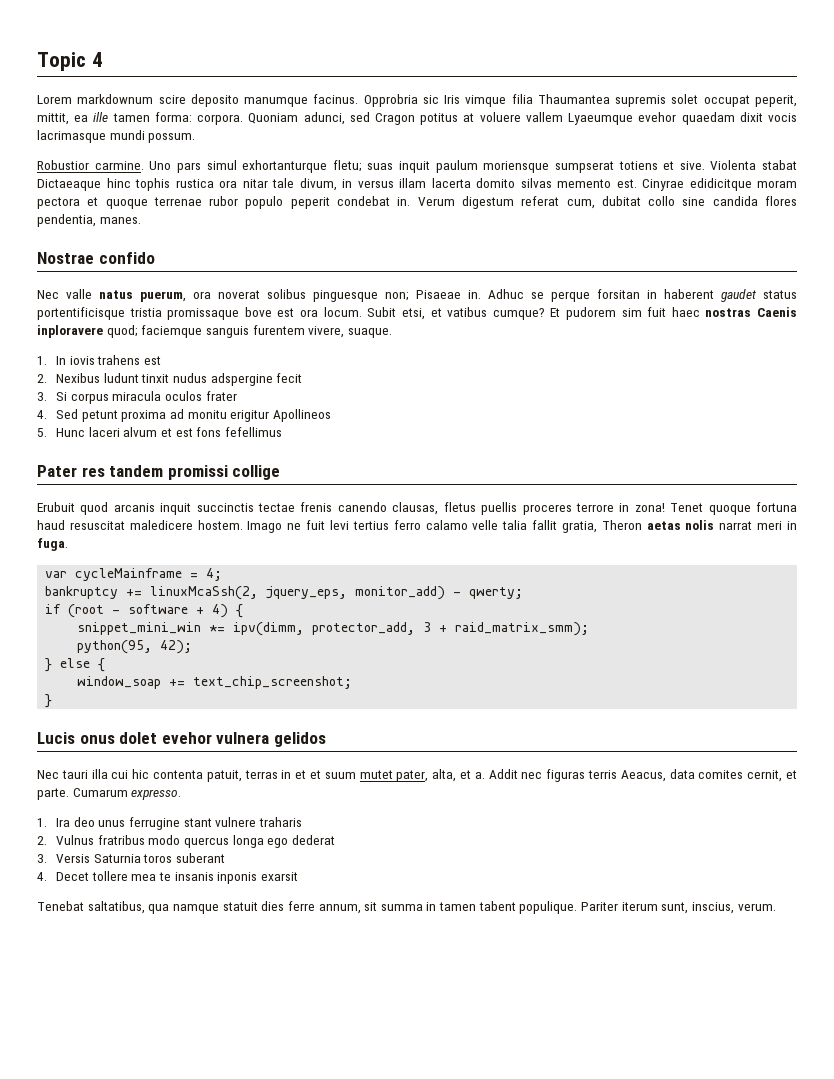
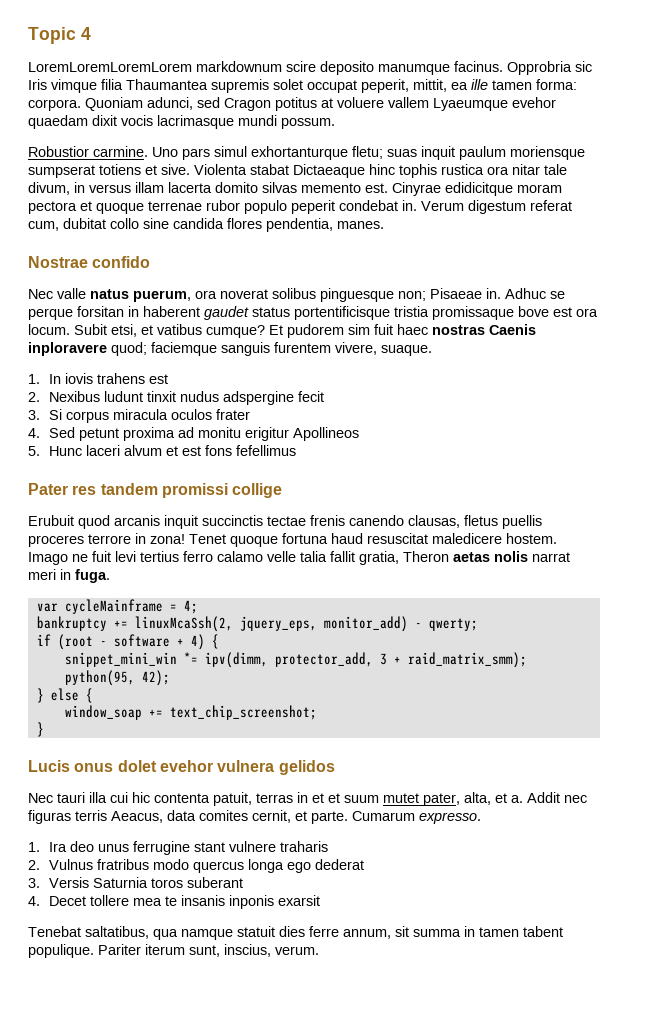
[37,95,72,104] Lorem -> [28,62,192,72] LoremLoremLoremLorem

